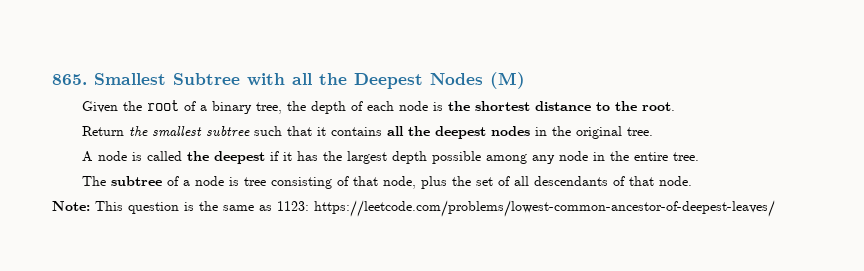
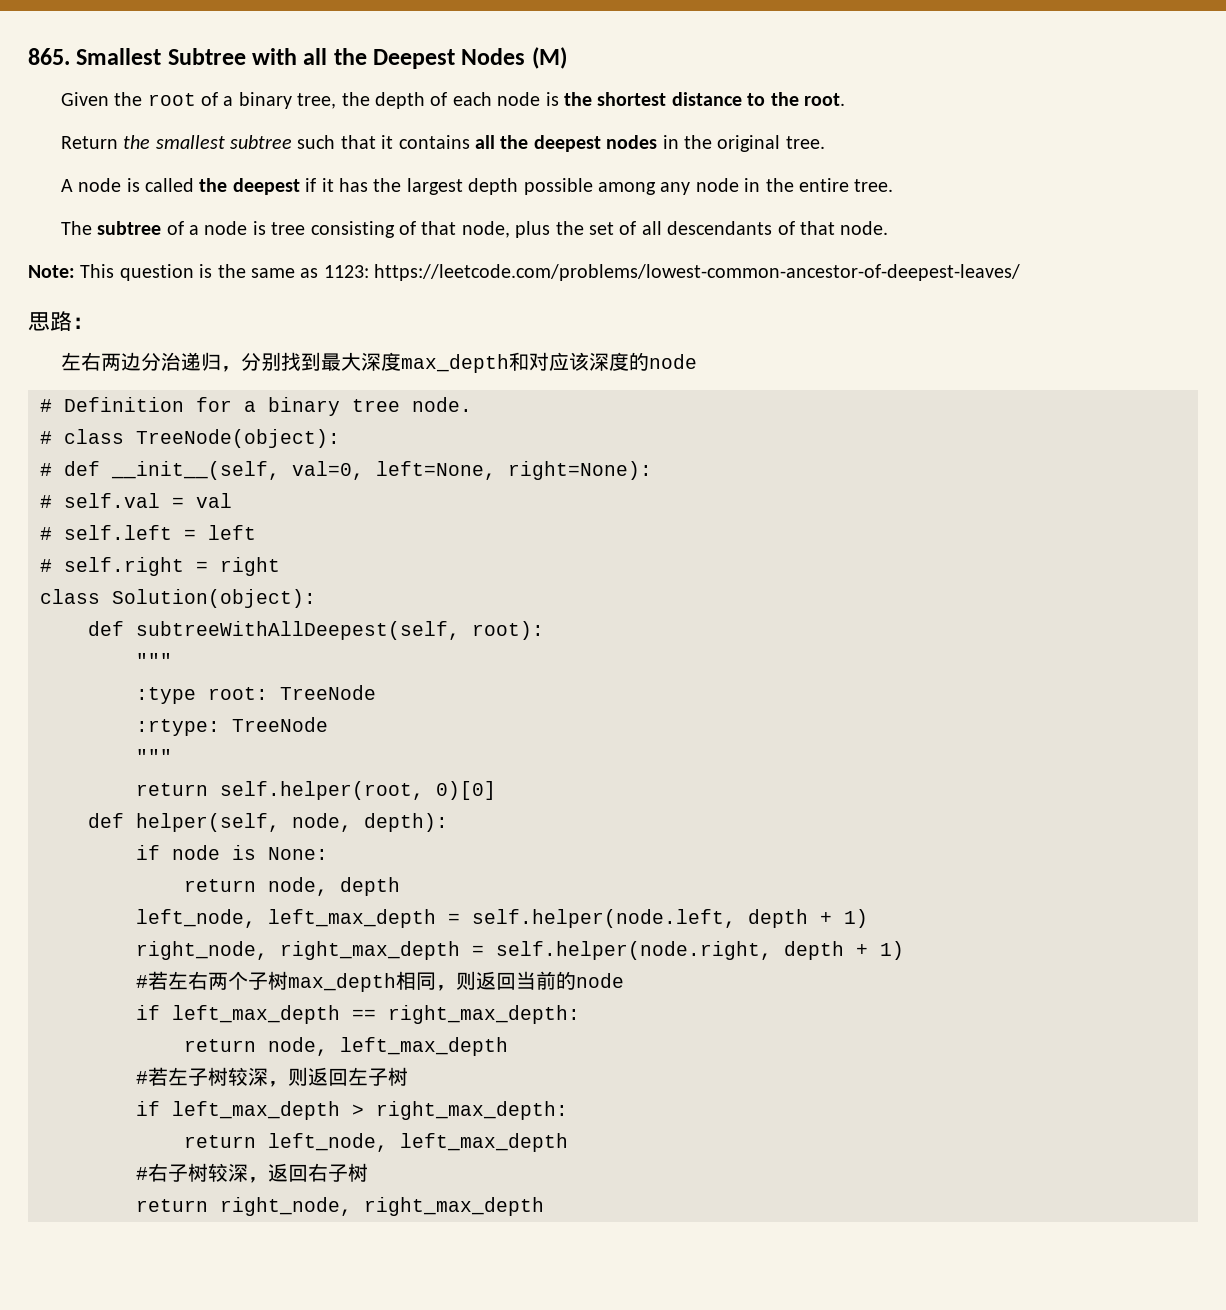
(775, 208) none -> [28,311,94,331] [60,352,697,373] [40,397,472,416] [40,429,340,448] [40,461,652,480] [40,493,232,508] [40,525,256,540] [40,557,280,576] [40,589,316,608] [88,621,544,640] [136,653,172,668] [136,685,376,704] [136,717,328,736] [136,749,172,764] [136,781,496,800] [88,813,448,832] [136,845,328,860] [184,877,400,896] [136,909,868,928] [136,941,904,960] [136,971,624,992] [136,1005,580,1024] [184,1037,508,1056] [136,1067,408,1087] [136,1101,568,1120] [184,1133,568,1152] [136,1163,368,1183] [136,1197,544,1216] // 思路： // 左右两边分治递归，分别找到最大深度max_depth和对应该深度的node // # Definition for a binary tree node. // # class TreeNode(object): // # def __init__(self, val=0, left=None, right=None): // # self.val = val // # self.left = left // # self.right = right // class Solution(object): // def subtreeWithAllDeepest(self, root): // """ // :type root: TreeNode // :rtype: TreeNode // """ // return self.helper(root, 0)[0] // def helper(self, node, depth): // if node is None: // return node, depth // left_node, left_max_depth = self.helper(node.left, depth + 1) // right_node, right_max_depth = self.helper(node.right, depth + 1) // #若左右两个子树max_depth相同，则返回当前的node // if left_max_depth == right_max_depth: // return node, left_max_depth // #若左子树较深，则返回左子树 // if left_max_depth > right_max_depth: // return left_node, left_max_depth // #右子树较深，返回右子树 // return right_node, right_max_depth

